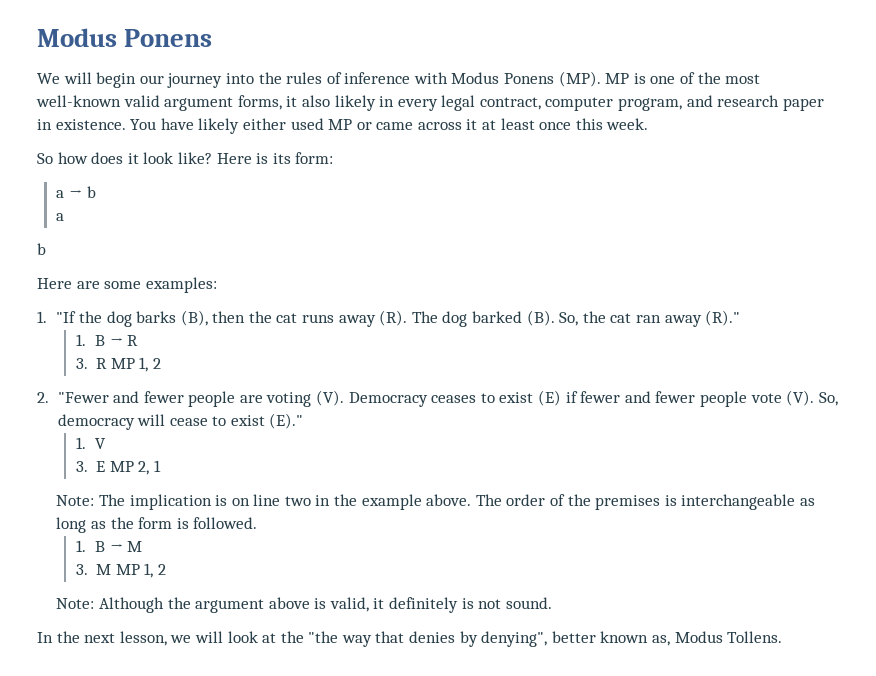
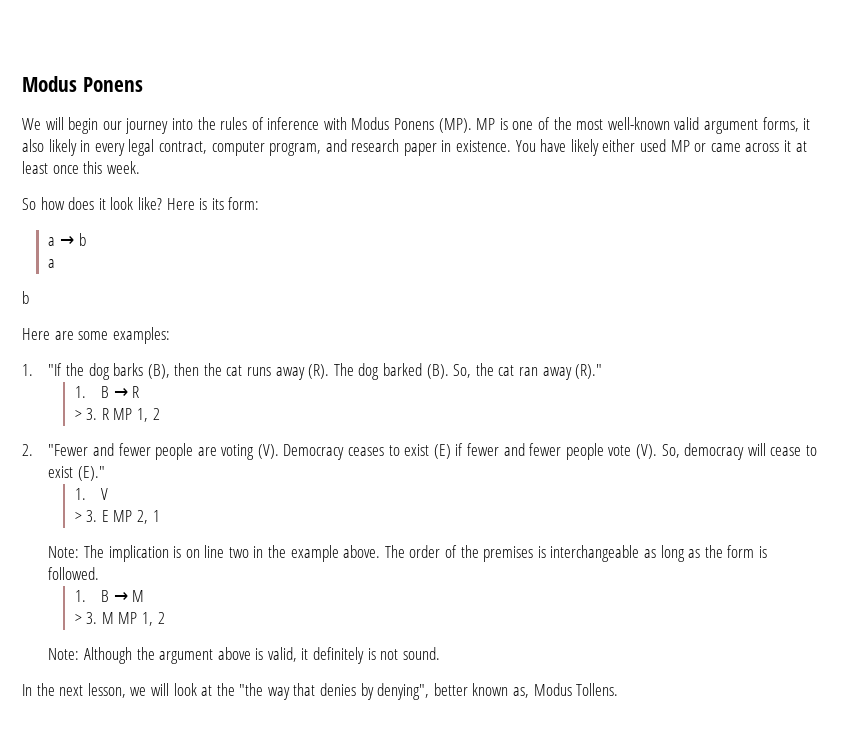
(139, 340) none -> [74,410,82,420] >
(107, 443) none -> [74,512,82,522] >
(143, 546) none -> [74,614,82,624] >

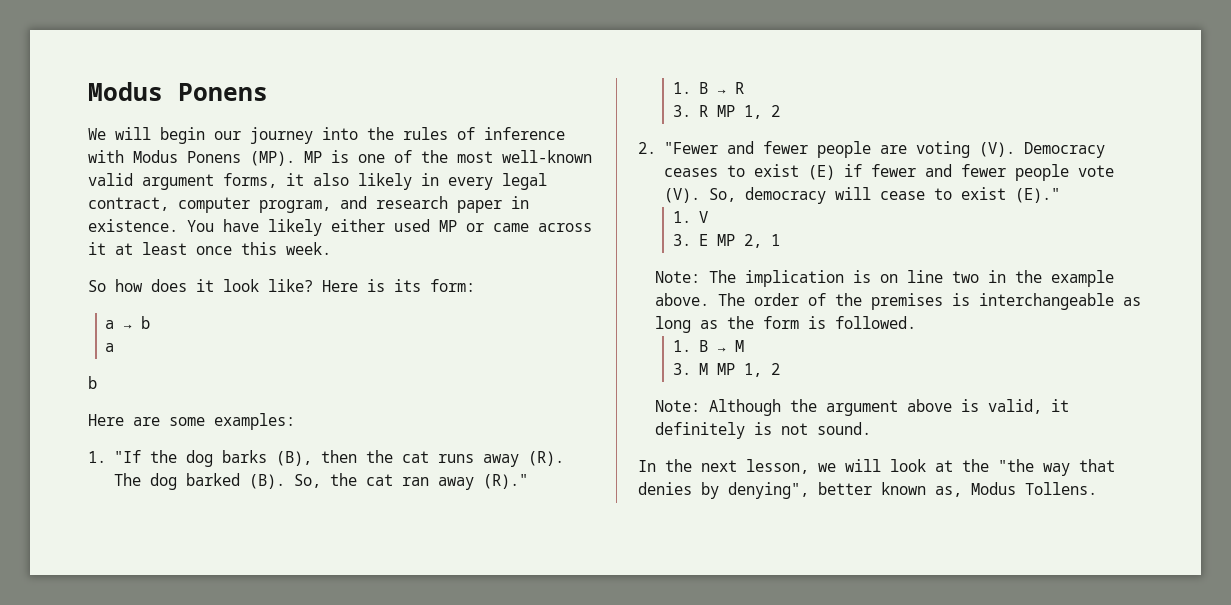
[74,410,82,420] > -> (744, 88) none
[74,512,82,522] > -> (708, 217) none
[74,614,82,624] > -> (744, 346) none

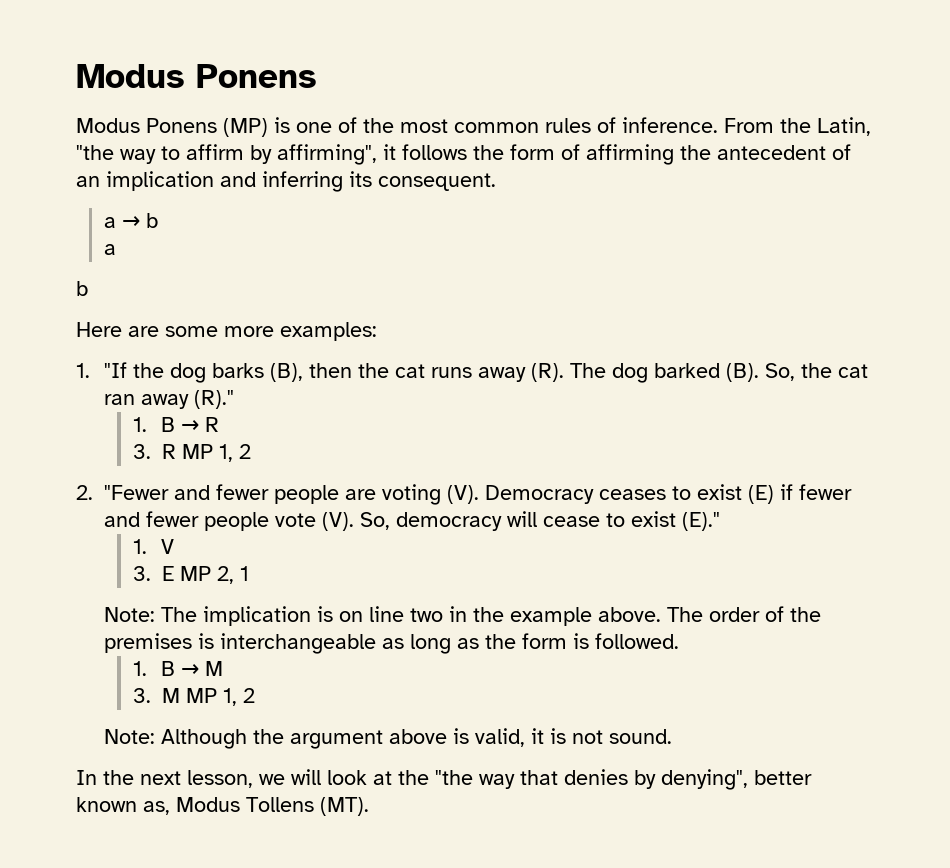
[88,127,565,144] [88,150,322,166] We will begin our journey into the rules of inference with Modus Ponens (MP). MP -> [76,118,268,137] Modus Ponens (MP)
[502,150,592,163] [88,173,547,190] [88,196,529,213] [88,219,592,236] [88,242,331,255] [88,279,475,292] well-known valid argument forms, it also likely in every legal contract, computer program, and research paper in existence. You have likely either used MP or came across it at least once this week. // So how does it look like? Here is its form: -> [454,117,871,136] [76,144,851,165] [76,171,496,192] common rules of inference. From the Latin, "the way to affirm by affirming", it follows the form of affirming the antecedent of an implication and inferring its consequent.
(205, 421) none -> [224,326,274,337] more
[655,422,746,439] definitely -> (545, 736) none
[1025,482,1097,495] Tollens. -> [246,797,369,816] Tollens (MT).

